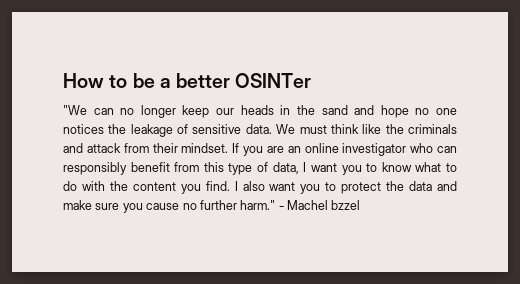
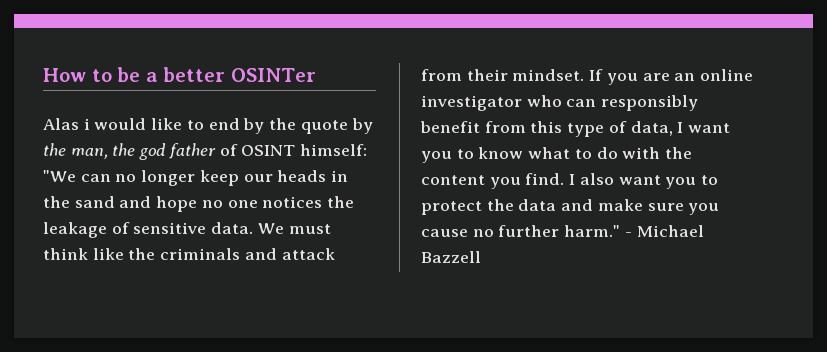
(312, 80) none -> [43,118,373,134] [43,143,368,160] Alas i would like to end by the quote by the man, the god father of OSINT himself:
[287,200,361,210] Machel bzzel -> [636,225,704,237] [421,251,481,263] Michael Bazzell

